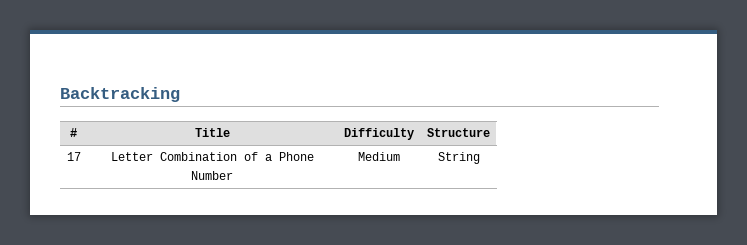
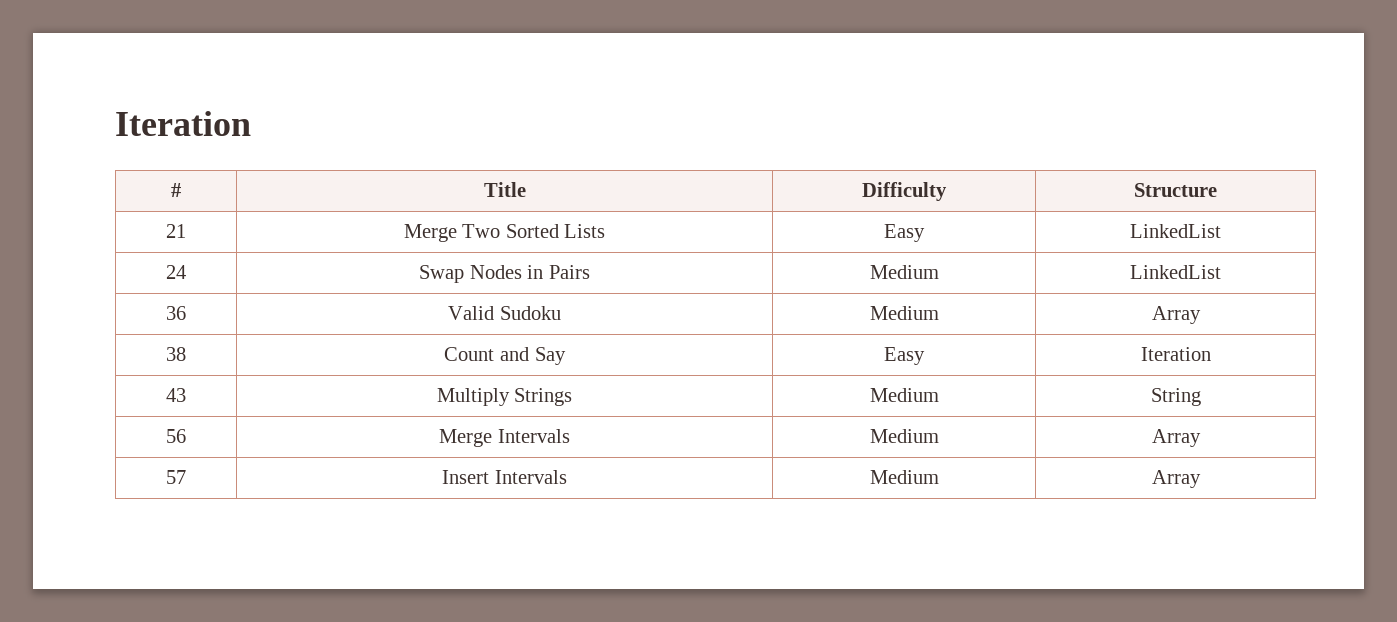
[60,87,180,102] Backtracking -> [115,111,251,136] Iteration
[66,152,81,161] [110,152,314,161] [191,171,233,180] [358,152,400,161] [437,152,480,164] 17 | Letter Combination of a Phone Number | Medium | String -> [166,224,186,238] [403,224,606,242] [884,224,925,242] [1130,224,1221,238] [166,265,186,279] [419,265,590,283] [869,265,939,279] [1130,265,1221,279] [166,306,186,320] [448,306,561,320] [869,306,939,320] [1151,306,1201,324] [166,347,186,361] [444,347,566,365] [884,347,925,365] [1140,347,1211,361] [166,388,186,402] [436,388,573,406] [869,388,939,402] [1150,388,1201,406] [166,429,186,443] [439,429,570,447] [869,429,939,443] [1151,429,1201,447] [166,470,186,484] [442,470,567,484] [869,470,939,484] [1151,470,1201,488] 21 | Merge Two Sorted Lists | Easy | LinkedList // 24 | Swap Nodes in Pairs | Medium | LinkedList // 36 | Valid Sudoku | Medium | Array // 38 | Count and Say | Easy | Iteration // 43 | Multiply Strings | Medium | String // 56 | Merge Intervals | Medium | Array // 57 | Insert Intervals | Medium | Array

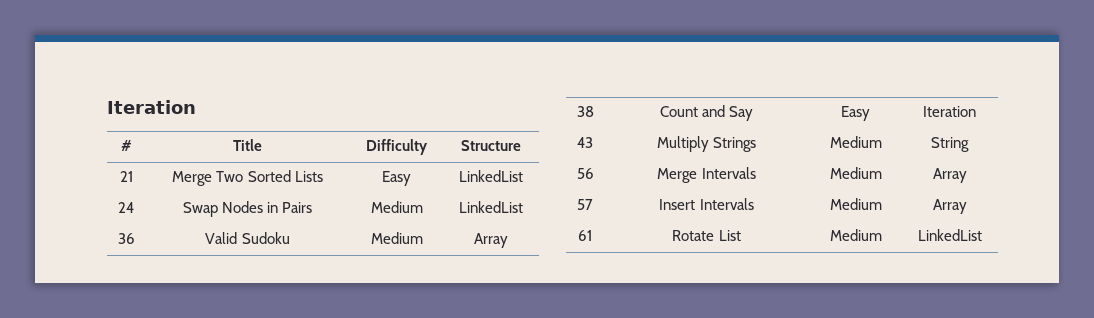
(1201, 479) none -> [578,230,592,241] [672,230,741,241] [829,229,882,241] [917,229,982,241] // 61 | Rotate List | Medium | LinkedList

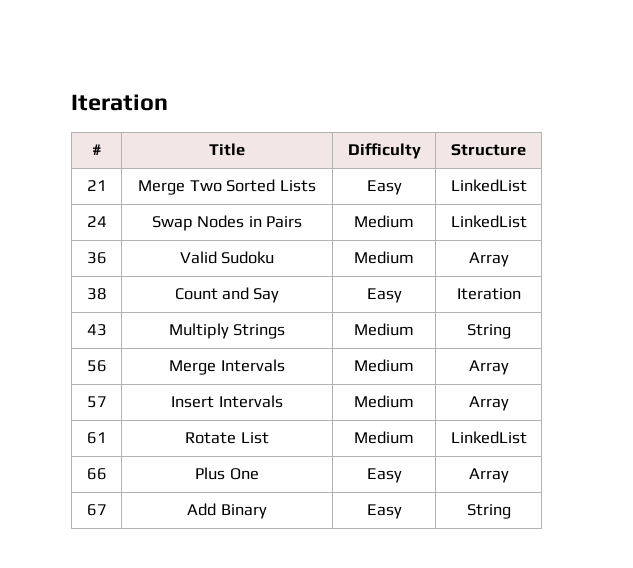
(982, 235) none -> [86,468,107,480] [195,467,259,480] [366,468,402,483] [468,468,509,483] [86,504,107,516] [187,503,267,519] [366,504,402,519] [466,504,511,519] // 66 | Plus One | Easy | Array // 67 | Add Binary | Easy | String

